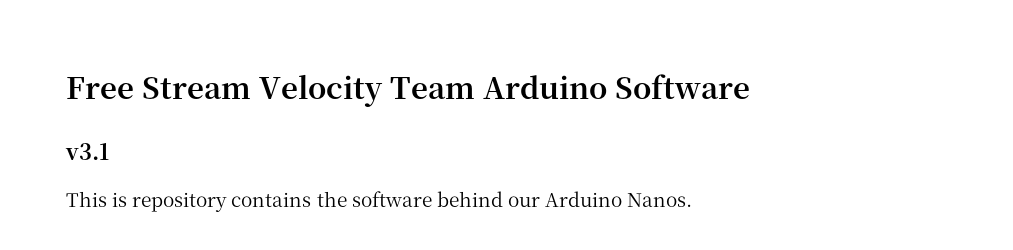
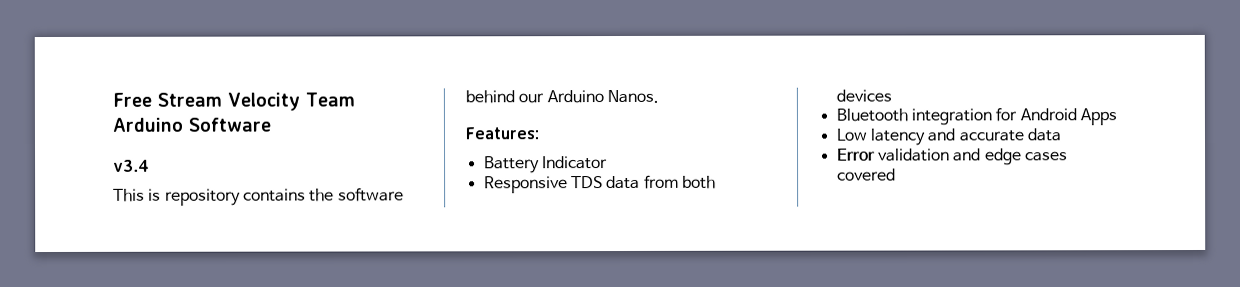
[65,143,109,160] v3.1 -> [113,159,150,172] v3.4
(693, 200) none -> [465,127,539,140] [483,156,608,174] [483,174,716,194] [835,89,892,102] [835,107,1117,126] [835,128,1061,146] [836,148,1068,166] [836,168,896,181] // Features: // Battery Indicator // Responsive TDS data from both devices // Bluetooth integration for Android Apps // Low latency and accurate data // Error validation and edge cases covered

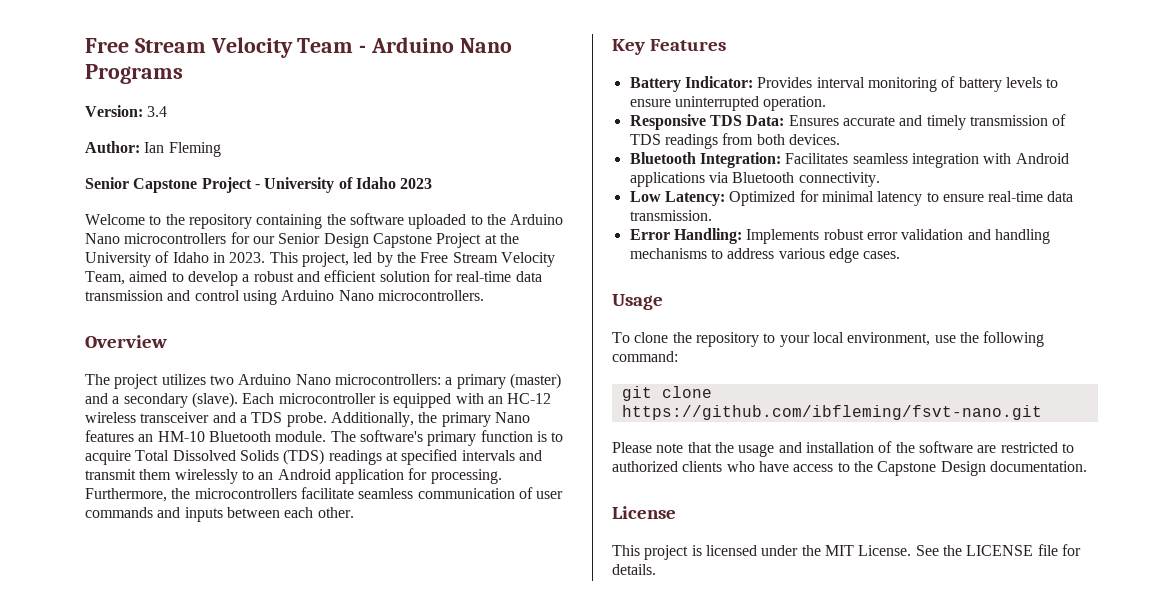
[112,117,271,132] [113,159,150,172] [113,187,404,206] [465,89,659,104] [465,127,539,140] [483,156,608,174] [483,175,641,194] Arduino Software // v3.4 // This is repository contains the software behind our Arduino Nanos. // Features: // Battery Indicator // Responsive TDS data -> [359,37,512,53] [85,64,183,84] [85,105,168,117] [85,141,221,157] [85,177,433,193] [85,213,564,229] [85,232,519,248] [85,251,555,267] [85,270,542,286] [85,290,484,305] [85,335,167,348] [85,373,561,389] [85,392,552,408] [85,412,530,427] [85,430,564,446] [85,449,542,465] [85,468,502,484] [85,487,564,502] [85,507,354,522] [612,39,727,55] [629,76,1059,92] [629,96,827,111] [629,114,1067,130] [629,134,718,149] - Arduino Nano Programs // Version: 3.4 // Author: Ian Fleming // Senior Capstone Project - University of Idaho 2023 // Welcome to the repository containing the software uploaded to the Arduino Nano microcontrollers for our Senior Design Capstone Project at the University of Idaho in 2023. This project, led by the Free Stream Velocity Team, aimed to develop a robust and efficient solution for real-time data transmission and control using Arduino Nano microcontrollers. // Overview // The project utilizes two Arduino Nano microcontrollers: a primary (master) and a secondary (slave). Each microcontroller is equipped with an HC-12 wireless transceiver and a TDS probe. Additionally, the primary Nano features an HM-10 Bluetooth module. The software's primary function is to acquire Total Dissolved Solids (TDS) readings at specified intervals and transmit them wirelessly to an Android application for processing. Furthermore, the microcontrollers facilitate seamless communication of user commands and inputs between each other. // Key Features // Battery Indicator: Provides interval monitoring of battery levels to ensure uninterrupted operation. // Responsive TDS Data: Ensures accurate and timely transmission of TDS readings
[835,89,892,102] [835,107,1117,126] [835,128,1061,146] devices // Bluetooth integration for Android Apps // Low latency and accurate data -> [788,134,840,145] [629,152,1069,168] [629,172,880,187] [629,190,1074,206] [629,210,712,221] devices. // Bluetooth Integration: Facilitates seamless integration with Android applications via Bluetooth connectivity. // Low Latency: Optimized for minimal latency to ensure real-time data transmission.
[877,148,1068,166] [836,168,896,181] validation and edge cases covered -> [673,228,1050,244] [629,248,901,263] [612,294,663,310] [612,331,1045,347] [612,351,678,362] [621,386,712,401] [621,405,1042,420] [612,441,1074,457] [612,461,1087,476] [612,506,676,519] [612,544,1081,560] [612,564,656,575] Handling: Implements robust error validation and handling mechanisms to address various edge cases. // Usage // To clone the repository to your local environment, use the following command: // git clone https://github.com/ibfleming/fsvt-nano.git // Please note that the usage and installation of the software are restricted to authorized clients who have access to the Capstone Design documentation. // License // This project is licensed under the MIT License. See the LICENSE file for details.

